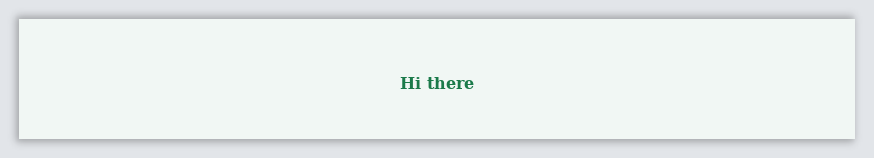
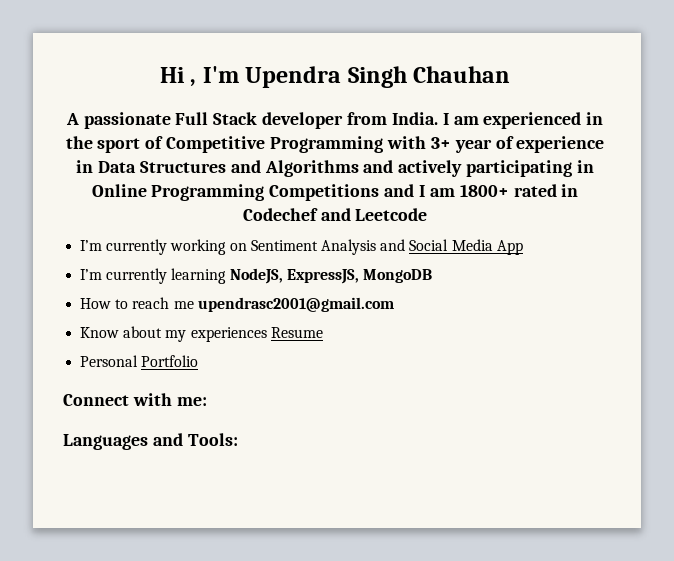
[427,77,474,89] there -> [190,66,511,88] [65,112,604,129] [65,136,605,153] [76,160,594,177] [91,184,579,201] [242,208,428,221] [80,239,523,255] [80,268,432,284] [80,297,394,312] [80,326,323,342] [80,355,199,367] [63,393,207,406] [63,433,238,450] , I'm Upendra Singh Chauhan // A passionate Full Stack developer from India. I am experienced in the sport of Competitive Programming with 3+ year of experience in Data Structures and Algorithms and actively participating in Online Programming Competitions and I am 1800+ rated in Codechef and Leetcode // I’m currently working on Sentiment Analysis and Social Media App // I’m currently learning NodeJS, ExpressJS, MongoDB // How to reach me upendrasc2001@gmail.com // Know about my experiences Resume // Personal Portfolio // Connect with me: // Languages and Tools:

